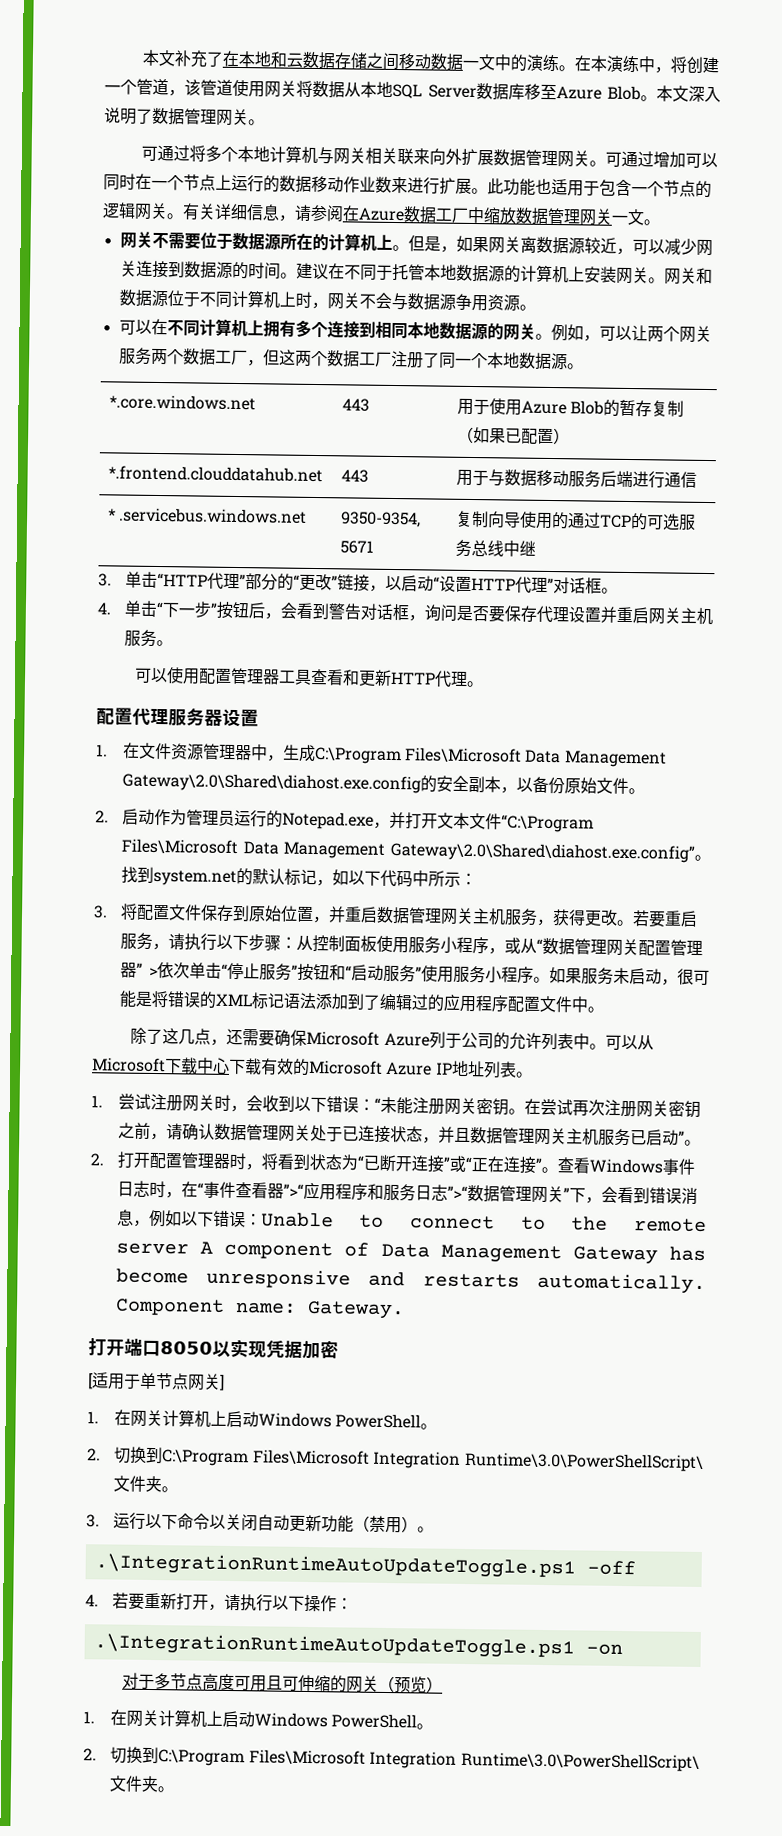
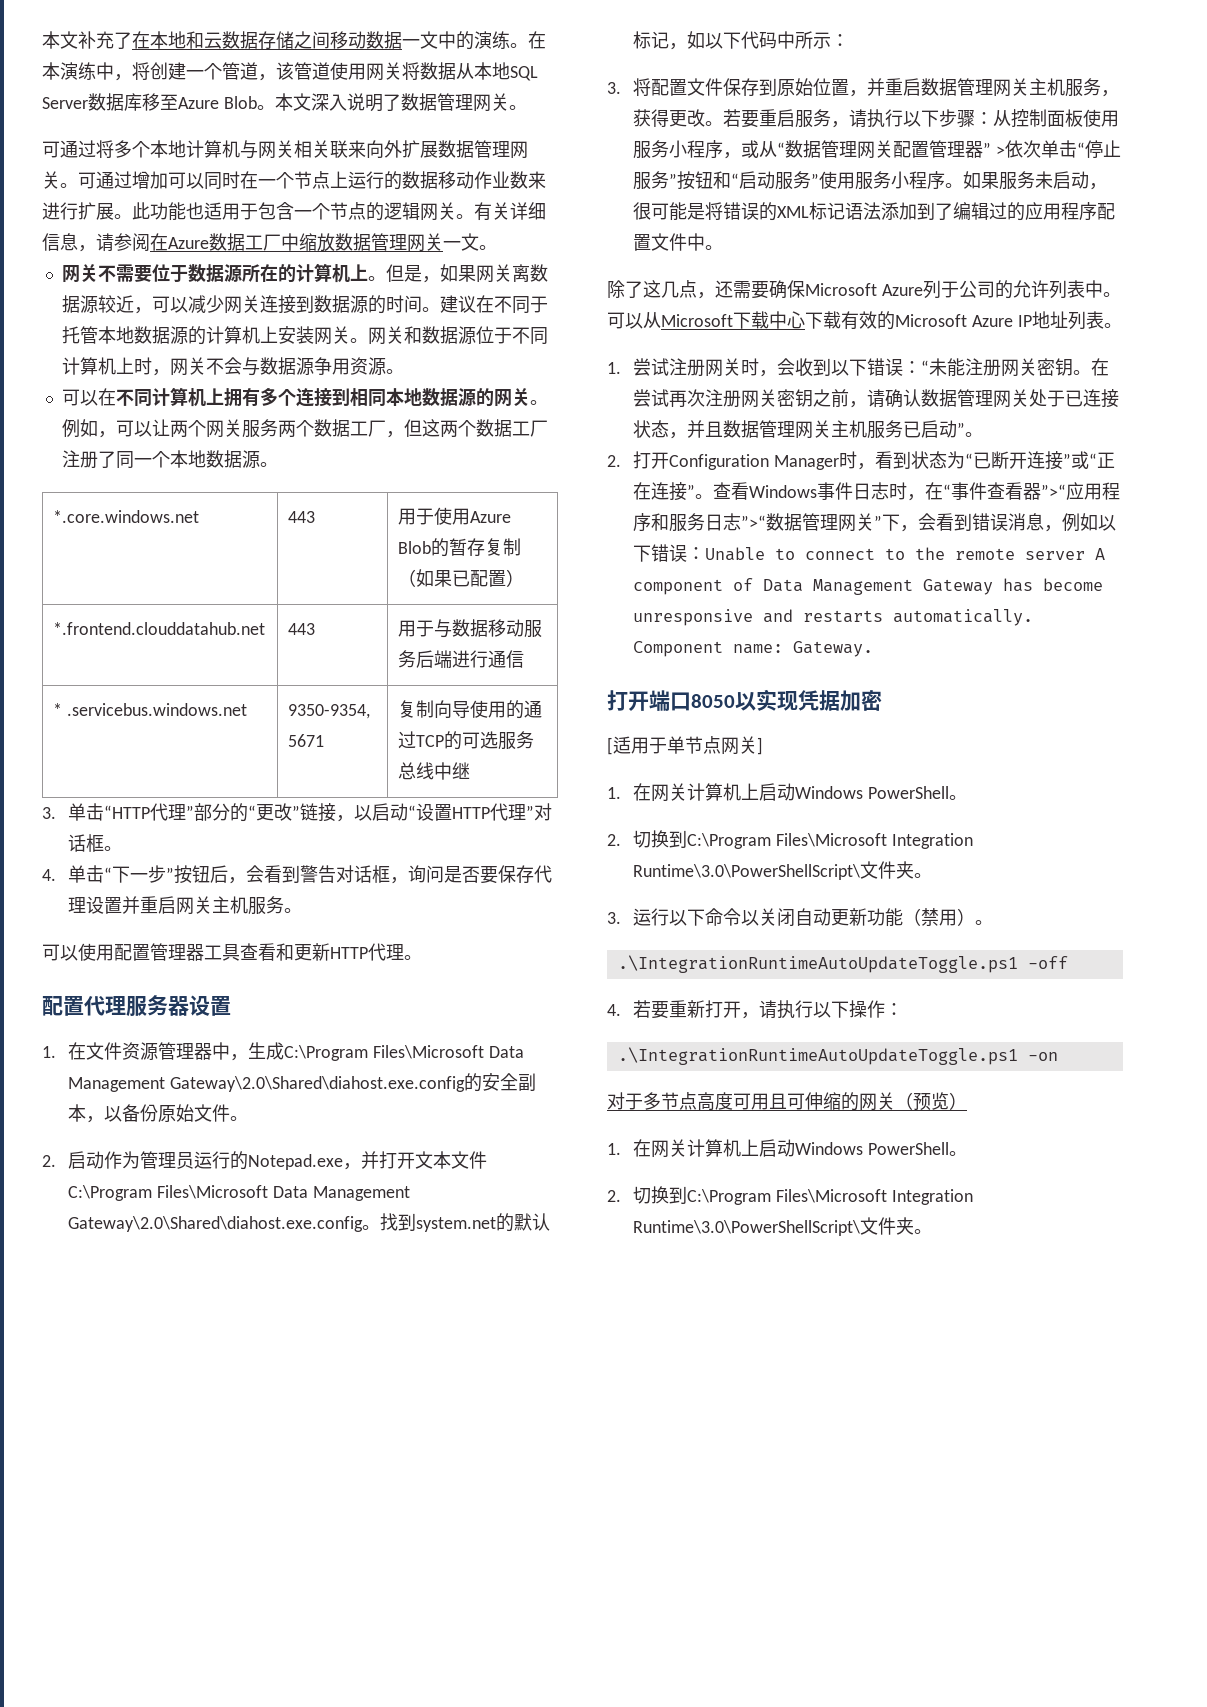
[500,814,594,833] [120,838,695,863] “C:\Program Files\Microsoft Data Management Gateway\2.0\Shared\diahost.exe.config” -> [68,1185,410,1201] [68,1216,364,1232] C:\Program Files\Microsoft Data Management Gateway\2.0\Shared\diahost.exe.config
[148,1151,278,1171] 配置管理器时，将 -> [669,451,876,470] Configuration Manager时，

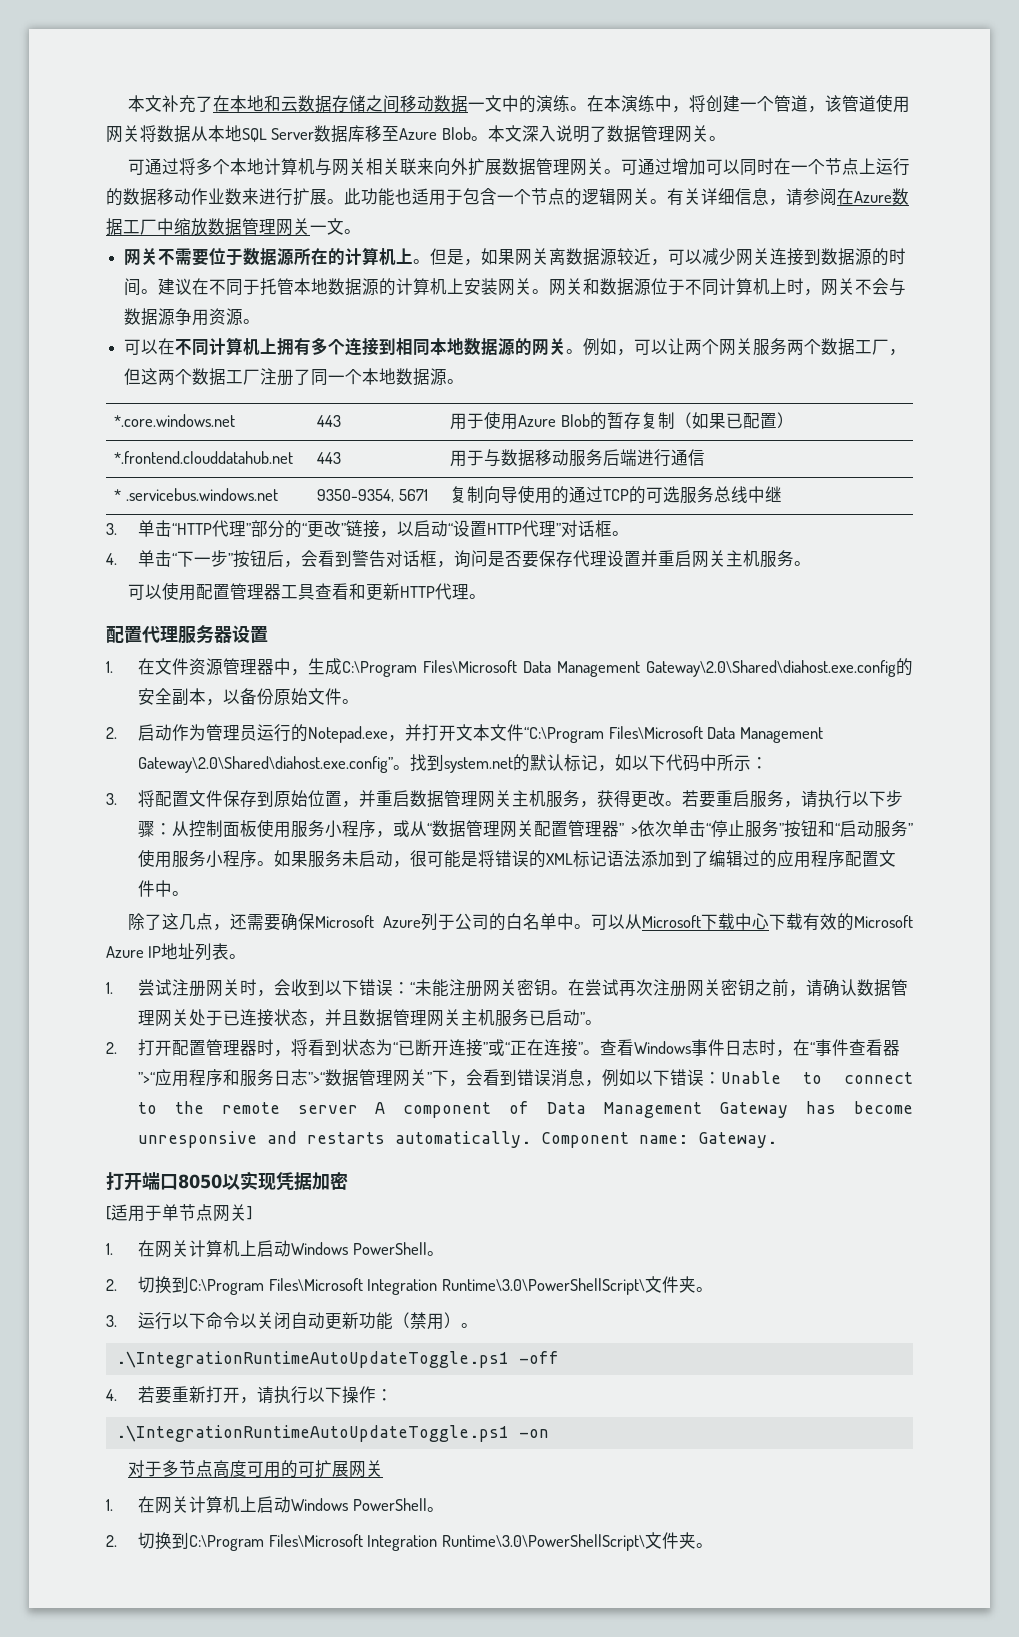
[68,1185,410,1201] [68,1216,364,1232] C:\Program Files\Microsoft Data Management Gateway\2.0\Shared\diahost.exe.config -> [524,726,823,743] [138,756,394,773] “C:\Program Files\Microsoft Data Management Gateway\2.0\Shared\diahost.exe.config”
[1012,280,1085,299] 允许列表 -> [506,913,557,930] 白名单
[669,451,876,470] Configuration Manager时， -> [172,1039,309,1057] 配置管理器时，将
[769,1092,967,1111] 且可伸缩的网关（预览） -> [280,1460,383,1478] 的可扩展网关

